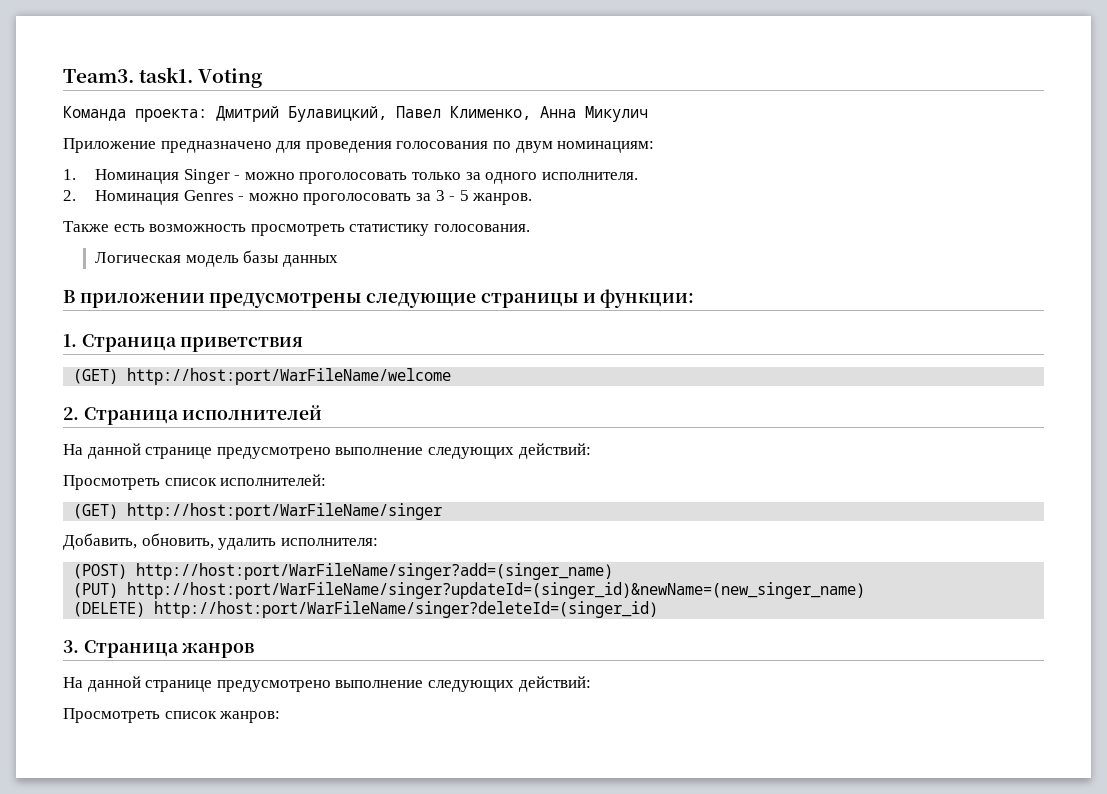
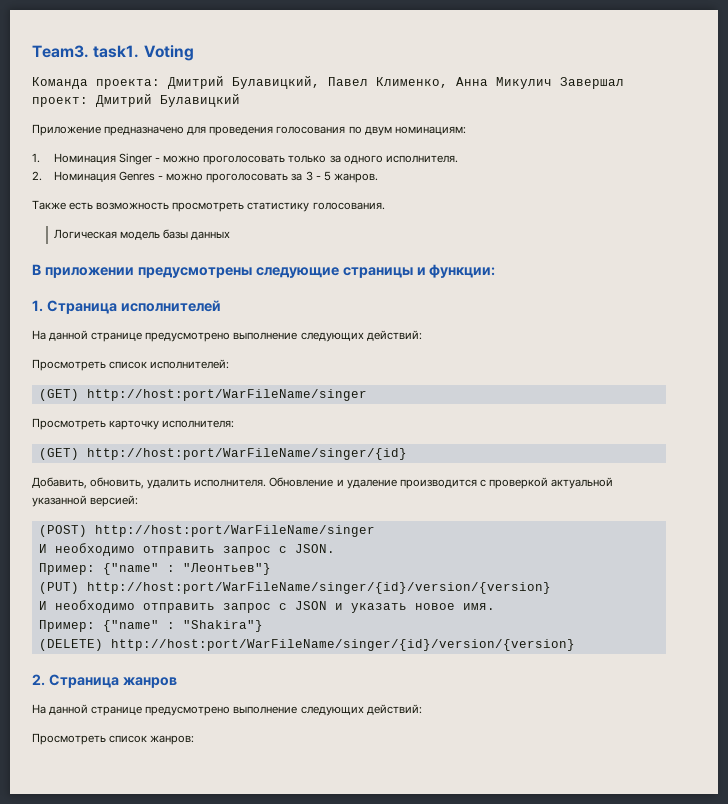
(648, 114) none -> [560,77,624,89] [32,94,240,107] Завершал проект: Дмитрий Булавицкий
[180,337,304,352] [73,368,452,385] [63,407,179,425] приветствия // (GET) http://host:port/WarFileName/welcome // 2. Страница -> (117, 307) none
[63,533,378,550] [73,563,614,580] [73,582,866,599] Добавить, обновить, удалить исполнителя: // (POST) http://host:port/WarFileName/singer?add=(singer_name) // (PUT) http://host:port/WarFileName/singer?updateId=(singer_id)&newName=(new_singer_name) -> [32,418,235,430] [38,448,407,460] [32,477,614,489] [32,495,139,507] [38,525,375,537] [38,543,335,556] [38,563,271,575] [38,582,551,594] [38,600,495,613] [38,620,263,632] Просмотреть карточку исполнителя: // (GET) http://host:port/WarFileName/singer/{id} // Добавить, обновить, удалить исполнителя. Обновление и удаление производится с проверкой актуальной указанной версией: // (POST) http://host:port/WarFileName/singer // И необходимо отправить запрос с JSON. // Пример: {"name" : "Леонтьев"} // (PUT) http://host:port/WarFileName/singer/{id}/version/{version} // И необходимо отправить запрос с JSON и указать новое имя. // Пример: {"name" : "Shakira"}
[154,601,659,618] [63,640,79,653] http://host:port/WarFileName/singer?deleteId=(singer_id) // 3. -> [110,639,575,651] [32,674,45,686] http://host:port/WarFileName/singer/{id}/version/{version} // 2.

